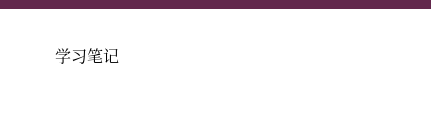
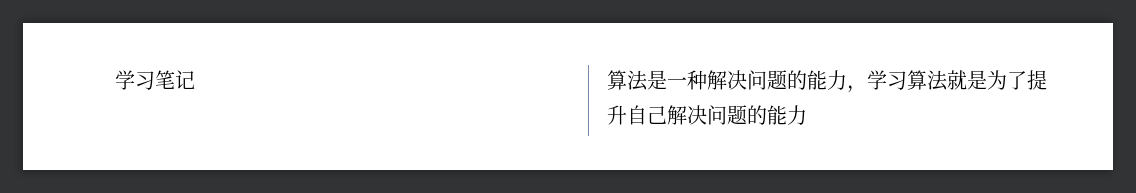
(119, 55) none -> [607,70,1047,93] [607,105,807,125] // 算法是一种解决问题的能力，学习算法就是为了提升自己解决问题的能力

